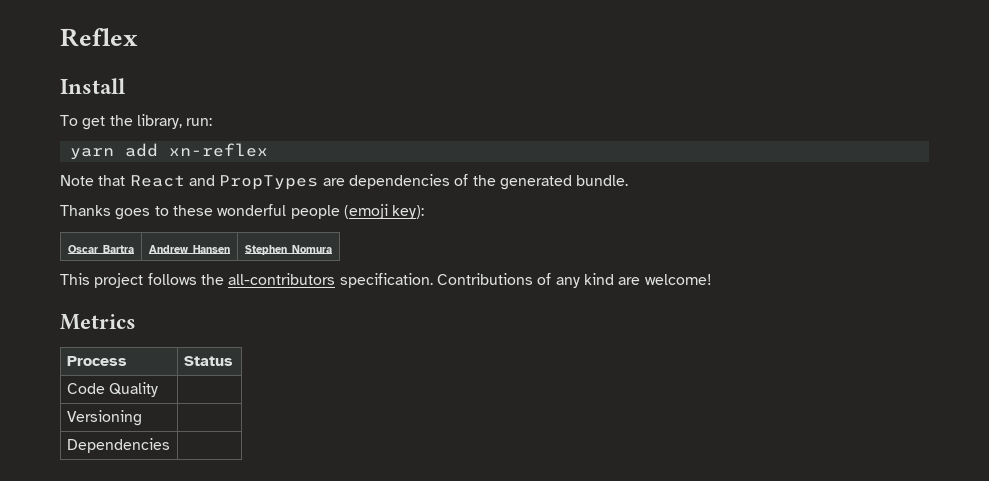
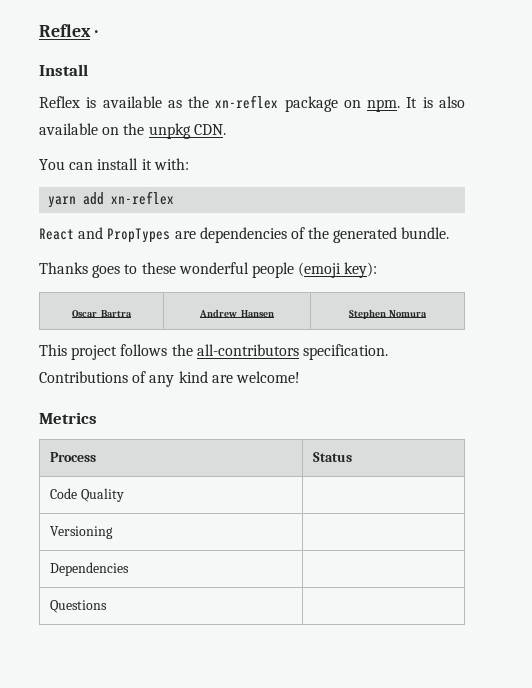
[60,28,138,47] Reflex -> [39,24,98,37] Reflex ·
[60,114,213,130] To get the library, run: -> [39,95,465,112] [39,123,226,139] [39,158,189,170] Reflex is available as the xn-reflex package on npm. It is also available on the unpkg CDN. // You can install it with:
[60,175,126,186] Note that -> (175, 198) none
(170, 445) none -> [50,600,108,613] // Questions |

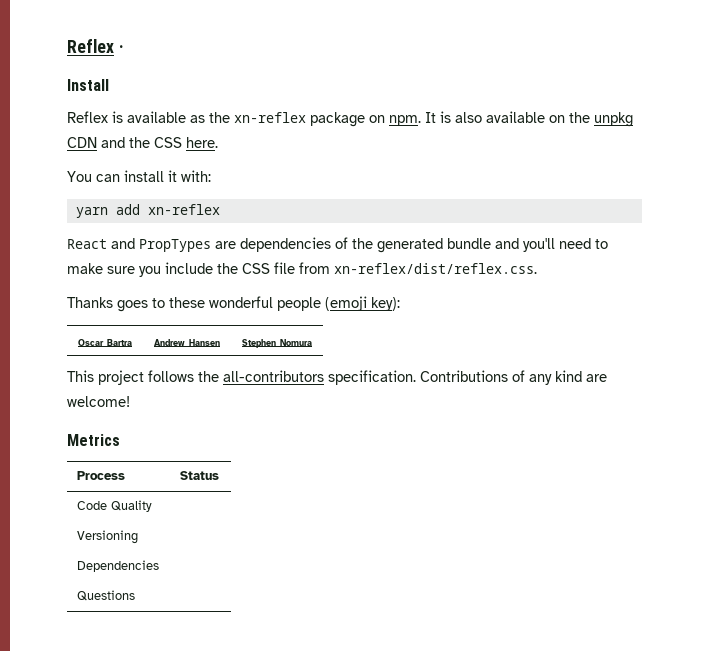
[193,124,226,135] CDN. -> [67,137,218,148] CDN and the CSS here.
[401,227,450,239] bundle. -> [447,238,608,252] [67,262,537,277] bundle and you'll need to make sure you include the CSS file from xn-reflex/dist/reflex.css.

